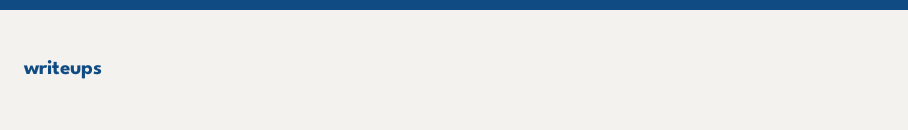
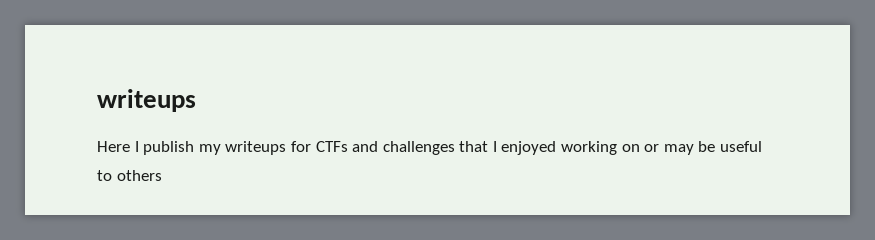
[23,60,102,79] writeups -> [97,89,196,112] [97,141,763,155] [97,170,162,181] writeups // Here I publish my writeups for CTFs and challenges that I enjoyed working on or may be useful to others

